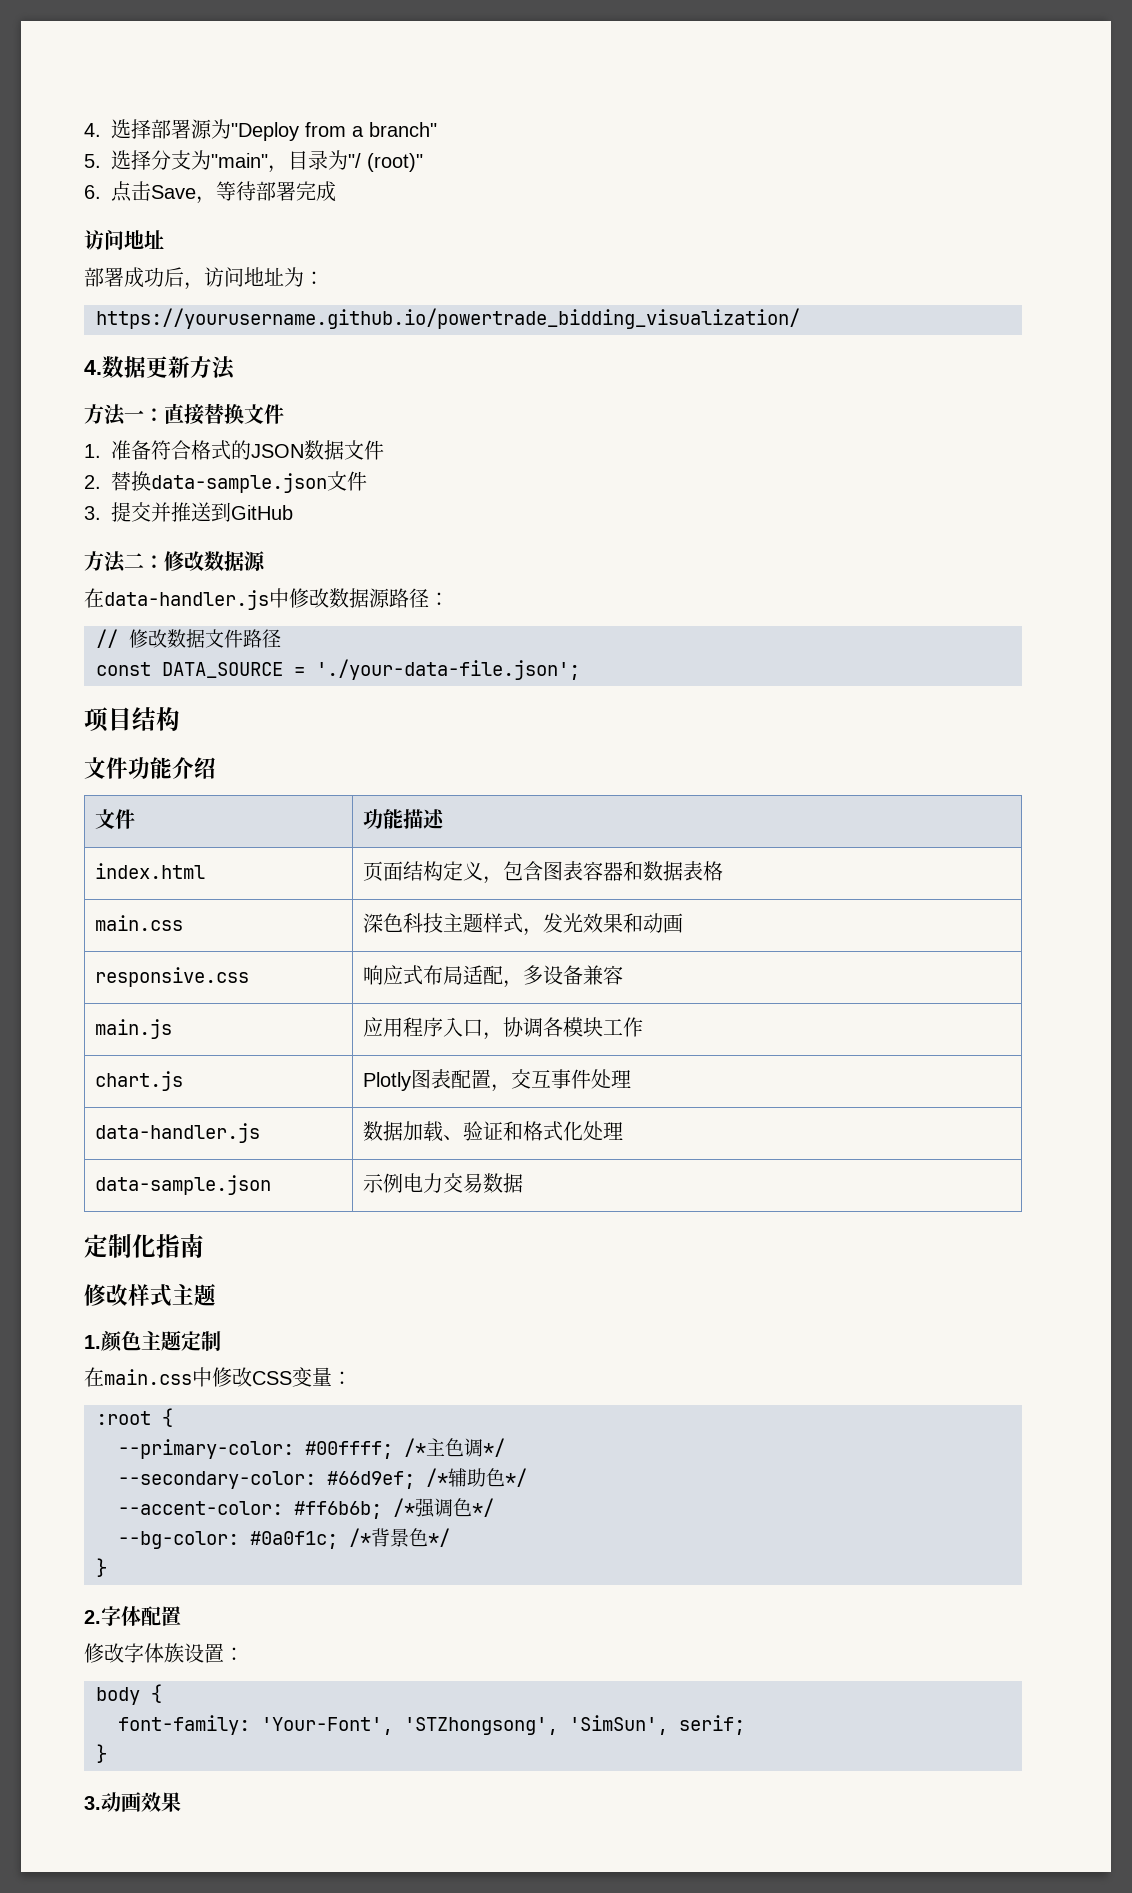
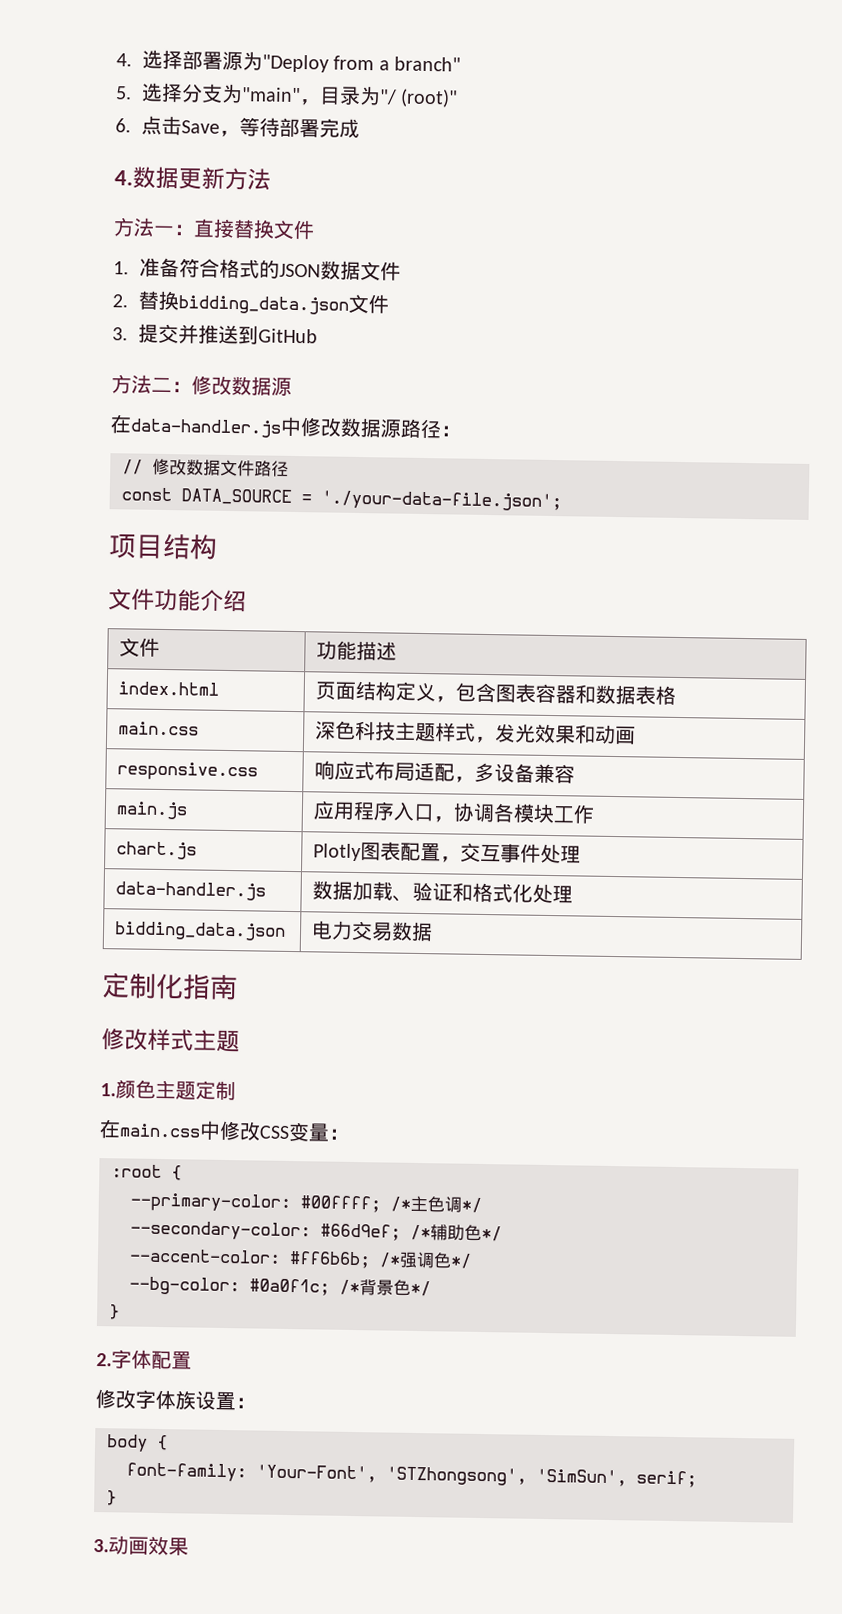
[84,230,164,250] [84,267,324,290] [96,308,800,329] // 访问地址 // 部署成功后，访问地址为： // https://yourusername.github.io/powertrade_bidding_visualization/ -> (360, 128) none
[151,473,328,493] data-sample.json -> [177,295,349,315] bidding_data.json
[95,1175,272,1195] [363,1173,404,1193] data-sample.json | 示例 -> [114,921,287,941] bidding_data.json |

